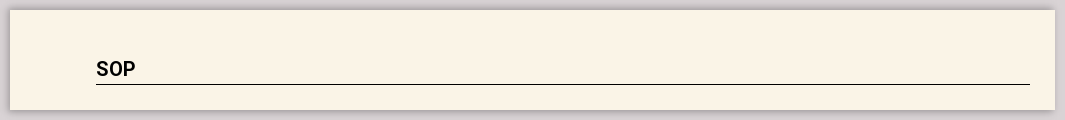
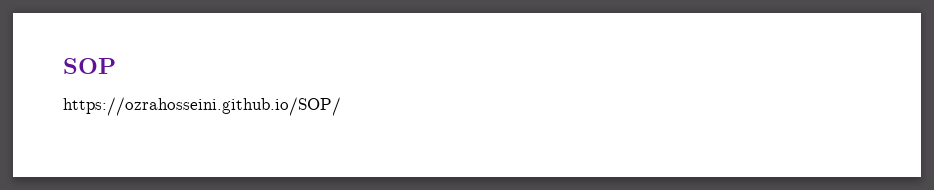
(136, 68) none -> [63,97,341,116] // https://ozrahosseini.github.io/SOP/

